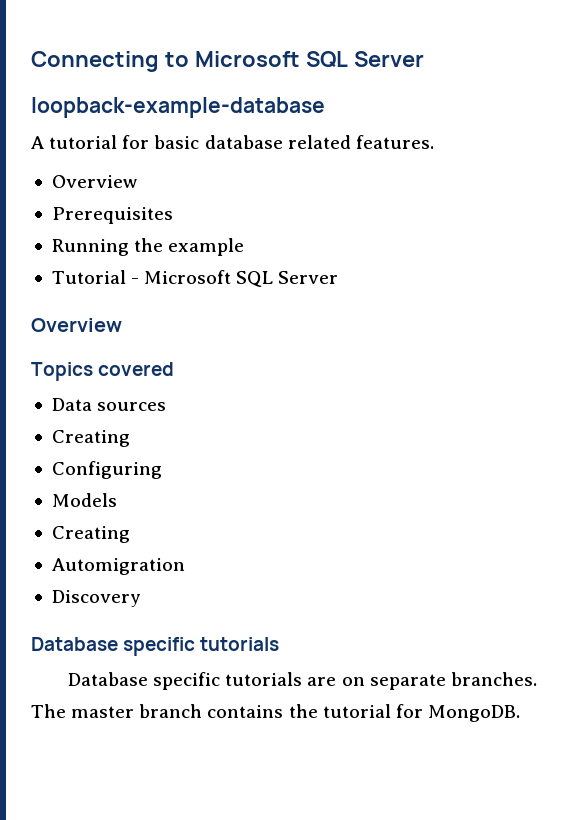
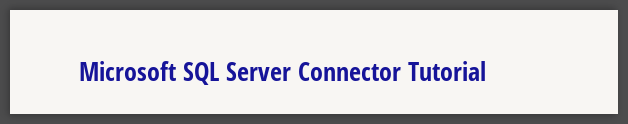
[31,51,424,72] [31,97,325,118] [31,135,434,149] [51,175,137,188] [51,207,173,224] [51,238,245,256] [51,270,339,287] [31,318,122,332] [31,362,175,381] [51,398,167,411] [51,430,130,447] [51,461,162,479] [51,493,117,507] [51,526,130,543] [51,558,185,575] [51,590,141,607] [31,637,280,656] [68,672,537,690] [31,704,520,722] Connecting to Microsoft SQL Server // loopback-example-database // A tutorial for basic database related features. // Overview // Prerequisites // Running the example // Tutorial - Microsoft SQL Server // Overview // Topics covered // Data sources // Creating // Configuring // Models // Creating // Automigration // Discovery // Database specific tutorials // Database specific tutorials are on separate branches. The master branch contains the tutorial for MongoDB. -> [79,61,486,85] Microsoft SQL Server Connector Tutorial

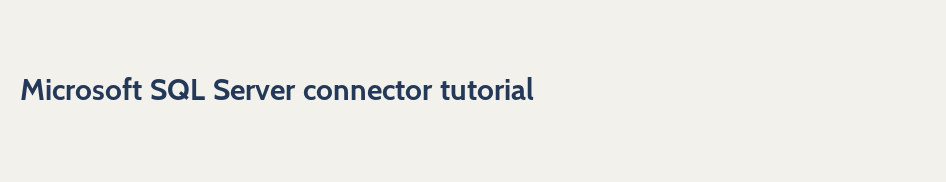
[297,61,486,81] Connector Tutorial -> [303,77,535,100] connector tutorial

